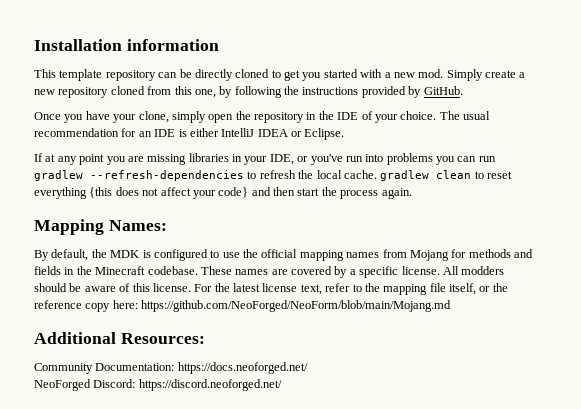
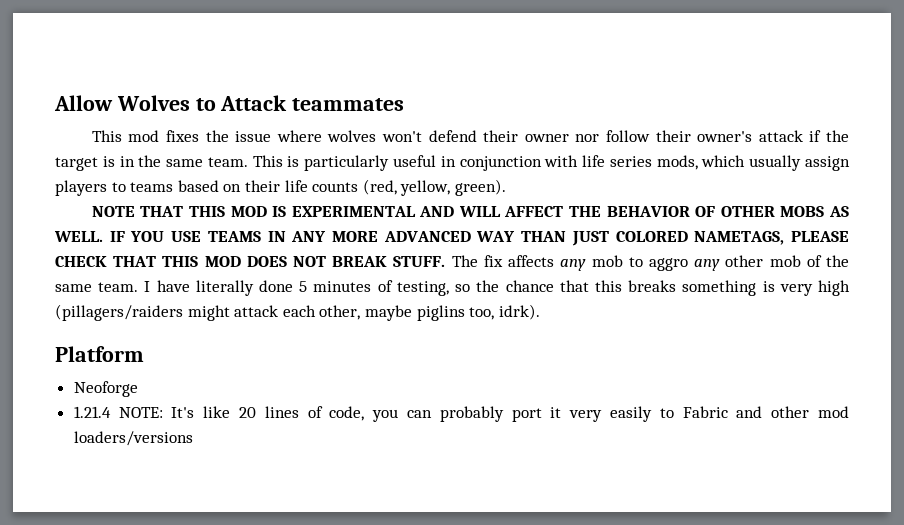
[34,39,219,51] [34,69,526,81] [34,86,463,98] [34,111,490,123] [34,128,345,140] [34,153,496,165] [34,170,512,181] [34,187,412,199] [34,219,167,235] [34,249,533,261] [34,266,505,278] [34,283,508,295] [34,300,452,312] [34,332,205,344] [34,362,308,374] [34,379,282,391] Installation information // This template repository can be directly cloned to get you started with a new mod. Simply create a new repository cloned from this one, by following the instructions provided by GitHub. // Once you have your clone, simply open the repository in the IDE of your choice. The usual recommendation for an IDE is either IntelliJ IDEA or Eclipse. // If at any point you are missing libraries in your IDE, or you've run into problems you can run gradlew --refresh-dependencies to refresh the local cache. gradlew clean to reset everything {this does not affect your code} and then start the process again. // Mapping Names: // By default, the MDK is configured to use the official mapping names from Mojang for methods and fields in the Minecraft codebase. These names are covered by a specific license. All modders should be aware of this license. For the latest license text, refer to the mapping file itself, or the reference copy here: https://github.com/NeoForged/NeoForm/blob/main/Mojang.md // Additional Resources: // Community Documentation: https://docs.neoforged.net/ // NeoForged Discord: https://discord.neoforged.net/ -> [54,95,405,111] [91,130,850,142] [55,155,851,171] [55,179,506,196] [91,206,850,217] [54,231,849,246] [55,255,850,271] [55,280,850,296] [55,304,540,321] [55,346,144,362] [73,381,138,397] [73,406,849,422] [73,431,193,446] Allow Wolves to Attack teammates // This mod fixes the issue where wolves won't defend their owner nor follow their owner's attack if the target is in the same team. This is particularly useful in conjunction with life series mods, which usually assign players to teams based on their life counts (red, yellow, green). // NOTE THAT THIS MOD IS EXPERIMENTAL AND WILL AFFECT THE BEHAVIOR OF OTHER MOBS AS WELL. IF YOU USE TEAMS IN ANY MORE ADVANCED WAY THAN JUST COLORED NAMETAGS, PLEASE CHECK THAT THIS MOD DOES NOT BREAK STUFF. The fix affects any mob to aggro any other mob of the same team. I have literally done 5 minutes of testing, so the chance that this breaks something is very high (pillagers/raiders might attack each other, maybe piglins too, idrk). // Platform // Neoforge // 1.21.4 NOTE: It's like 20 lines of code, you can probably port it very easily to Fabric and other mod loaders/versions

